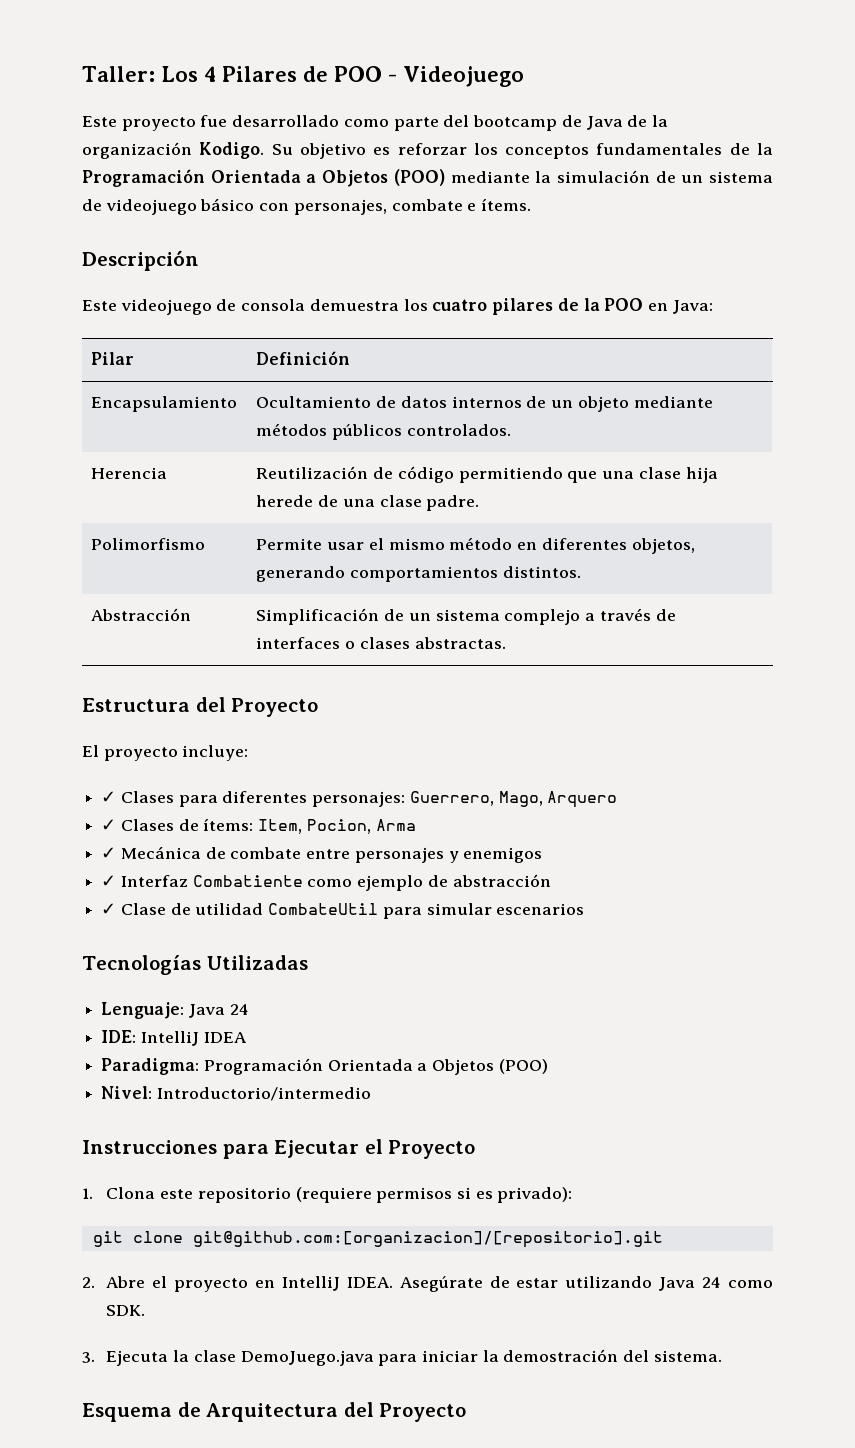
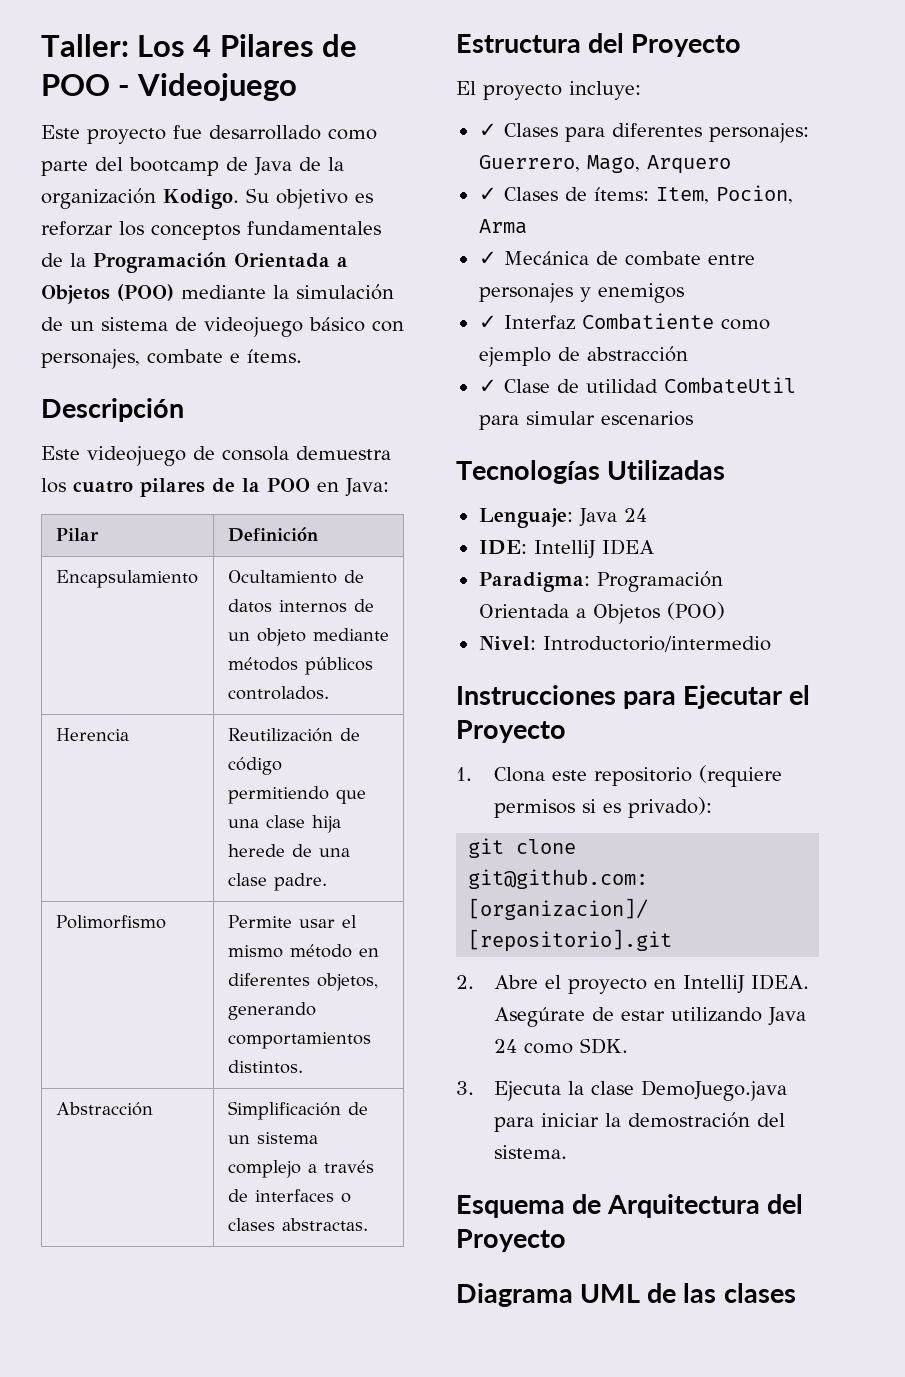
(467, 1412) none -> [456,1283,796,1307] // Diagrama UML de las clases

